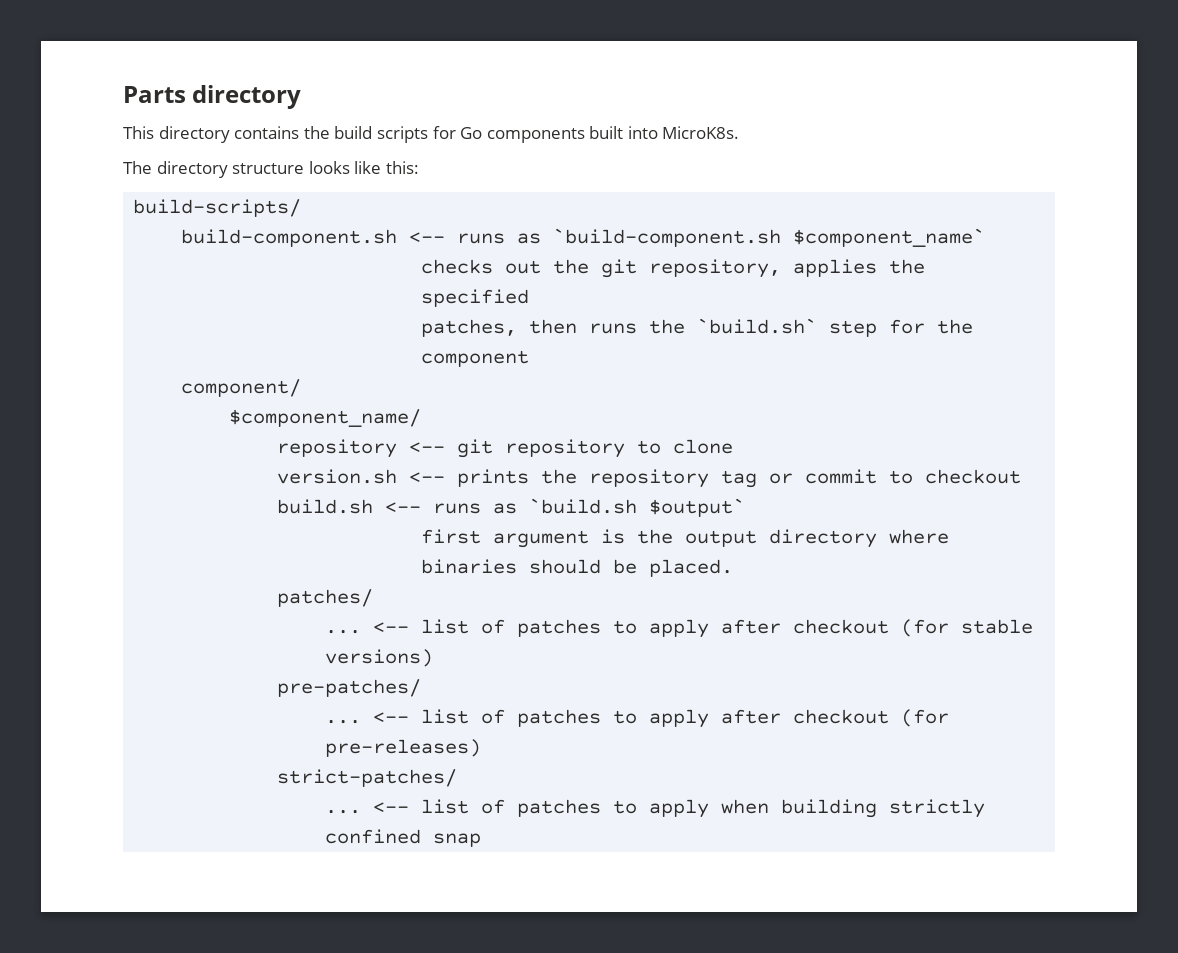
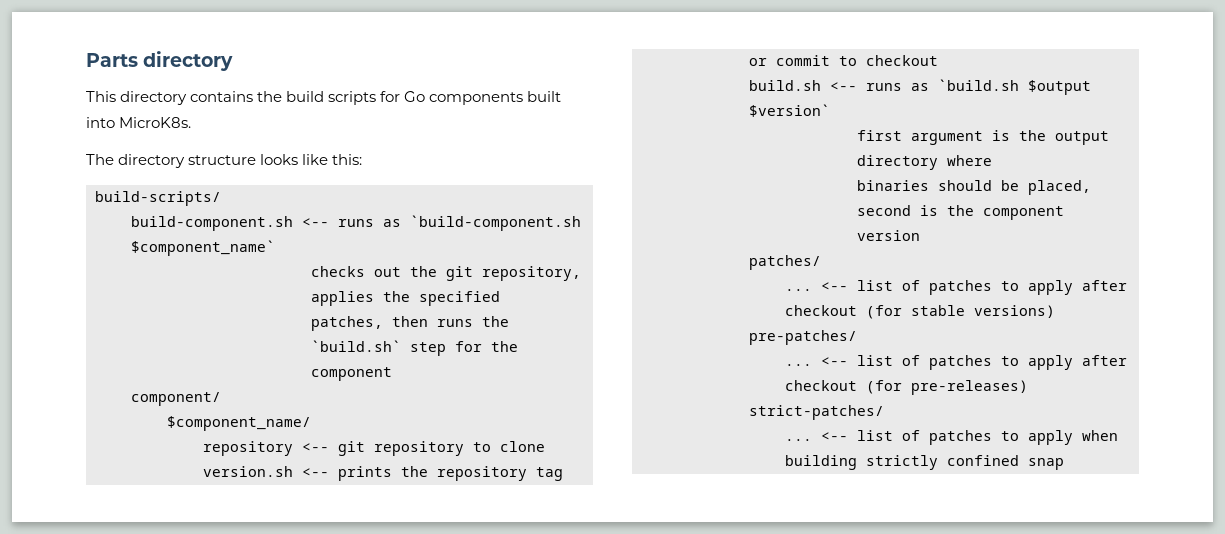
[649,498,746,517] $output` -> [1028,80,1091,95] [749,104,830,117] $output $version`
[649,559,734,577] placed. -> [1028,180,1091,195] [857,205,1064,220] [857,230,920,241] placed, second is the component version

